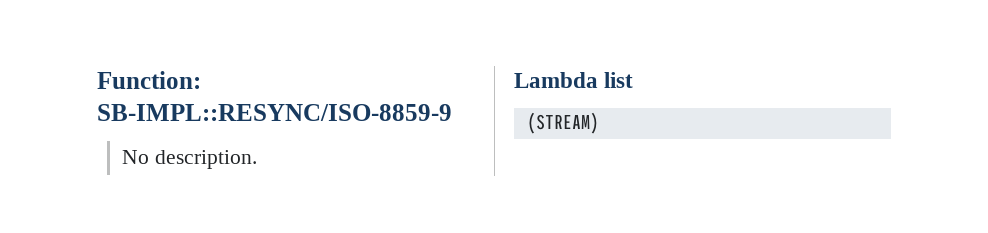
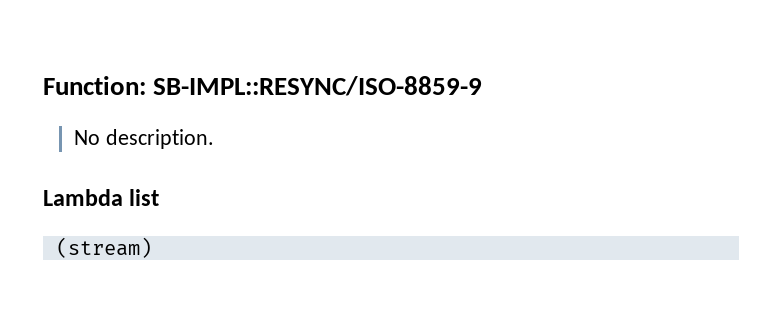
[526,112,599,134] (STREAM) -> [55,237,152,258] (stream)

